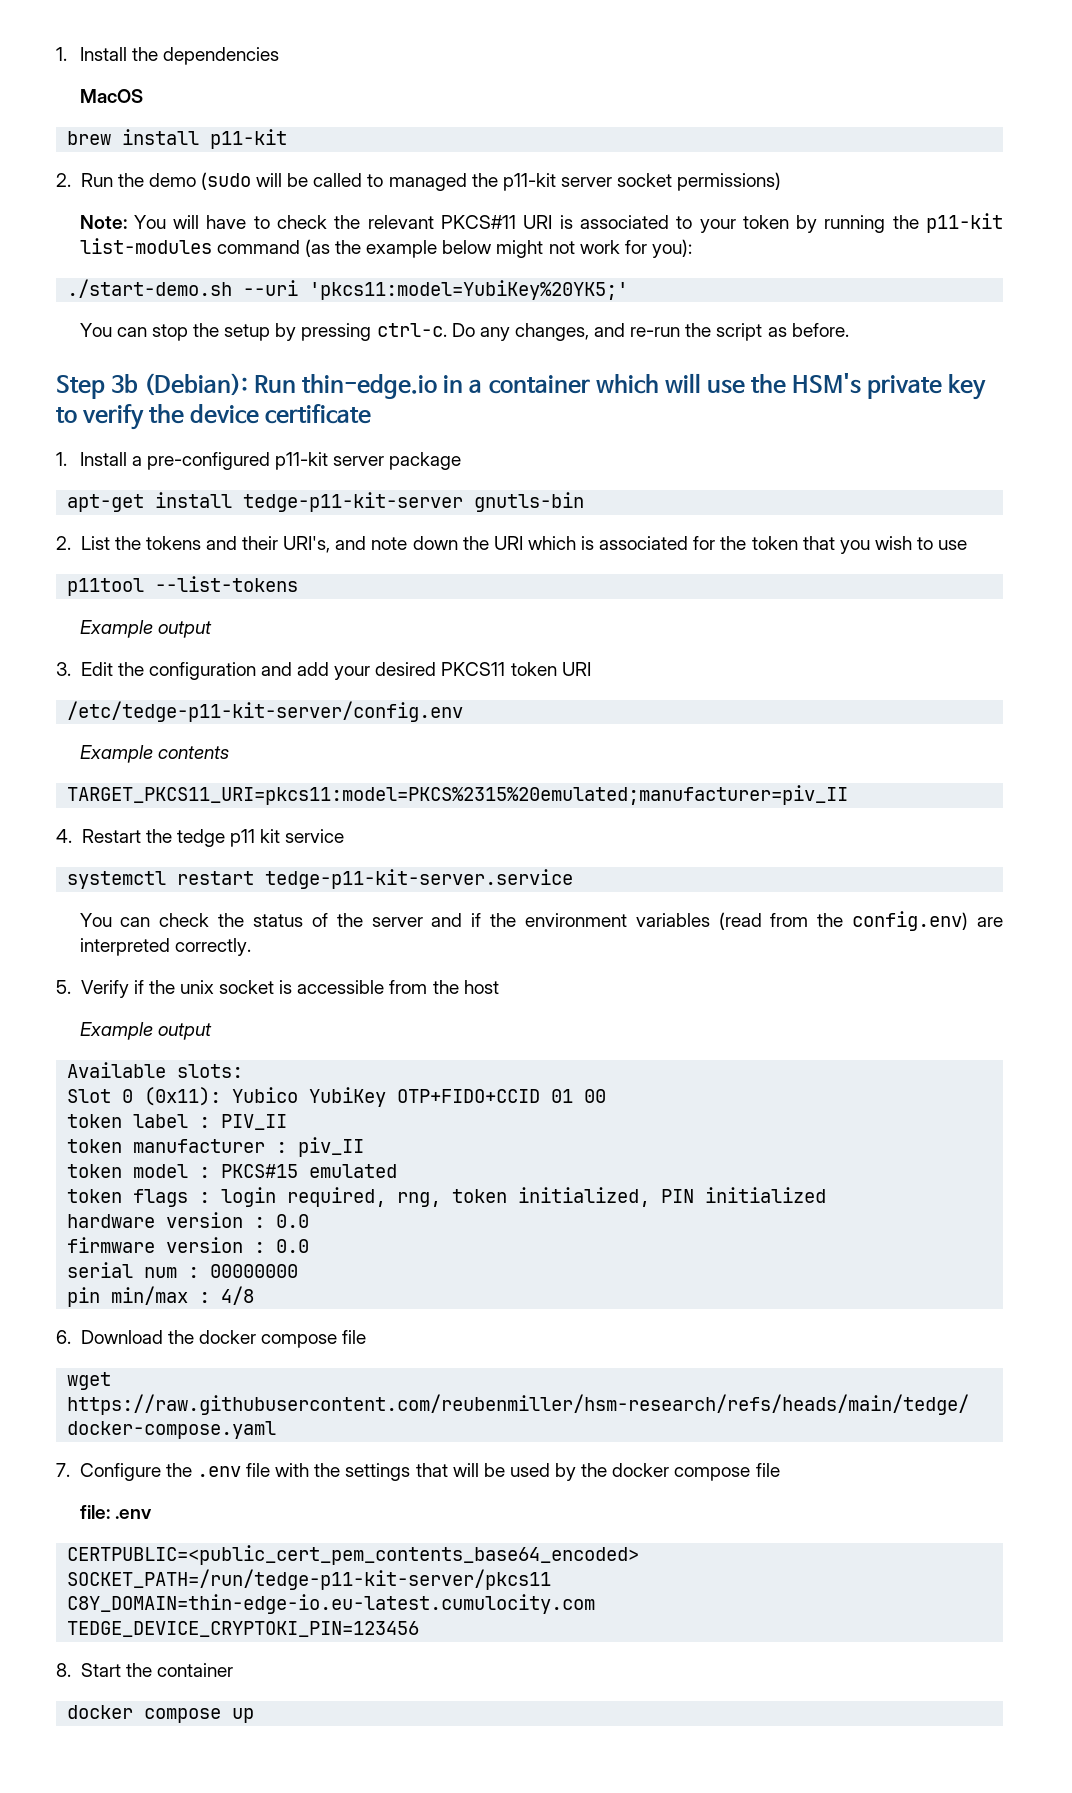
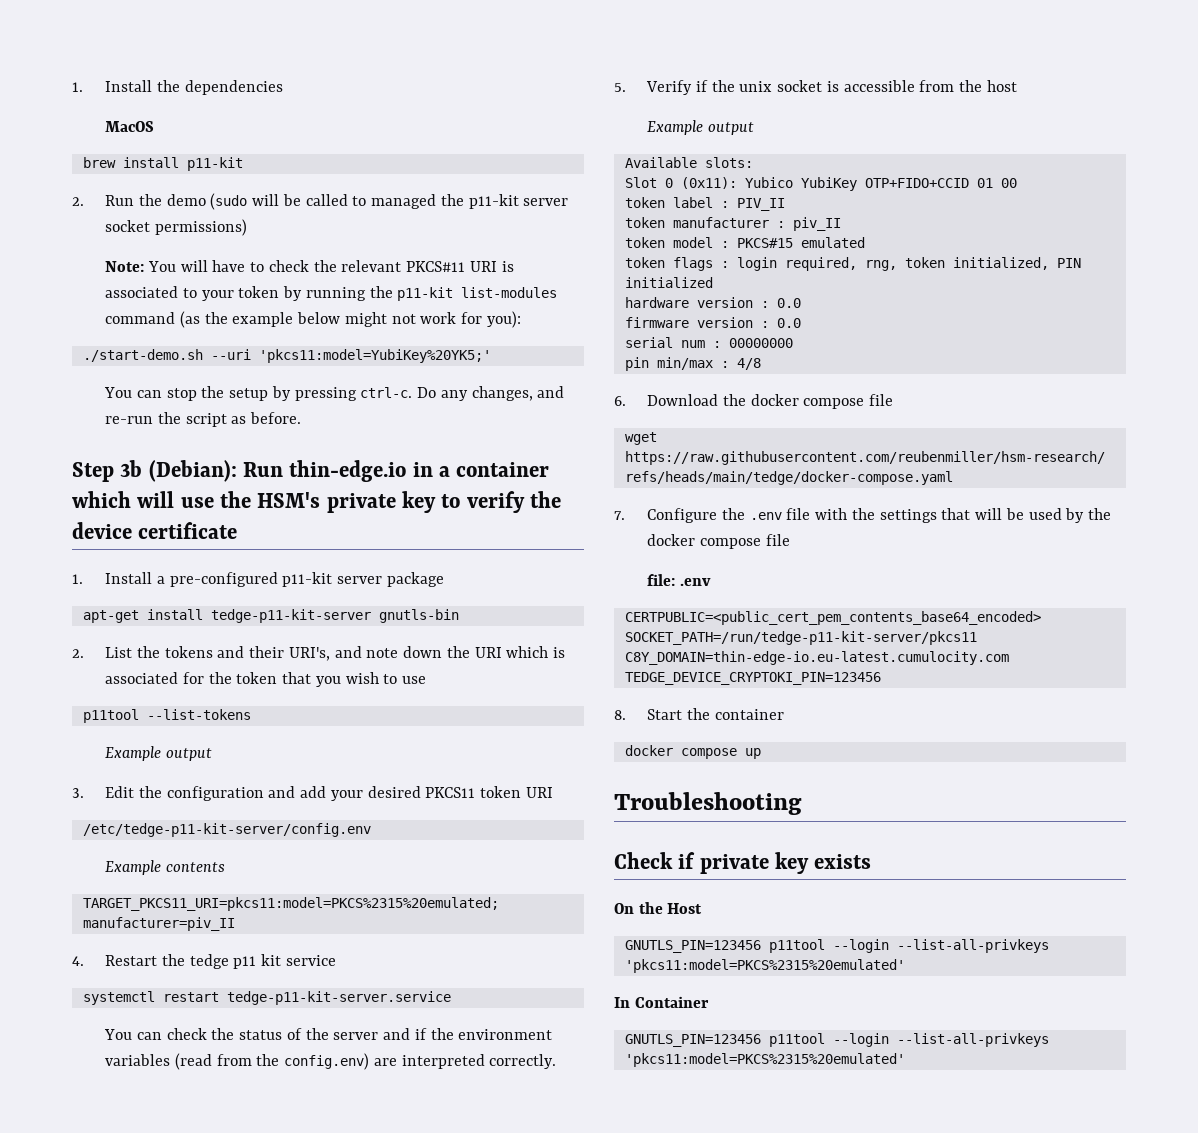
(255, 1715) none -> [614,792,802,815] [614,852,872,874] [614,902,703,914] [624,939,1049,953] [624,959,905,973] [614,996,709,1008] [624,1033,1049,1047] [624,1053,905,1067] // Troubleshooting // Check if private key exists // On the Host // GNUTLS_PIN=123456 p11tool --login --list-all-privkeys 'pkcs11:model=PKCS%2315%20emulated' // In Container // GNUTLS_PIN=123456 p11tool --login --list-all-privkeys 'pkcs11:model=PKCS%2315%20emulated'

